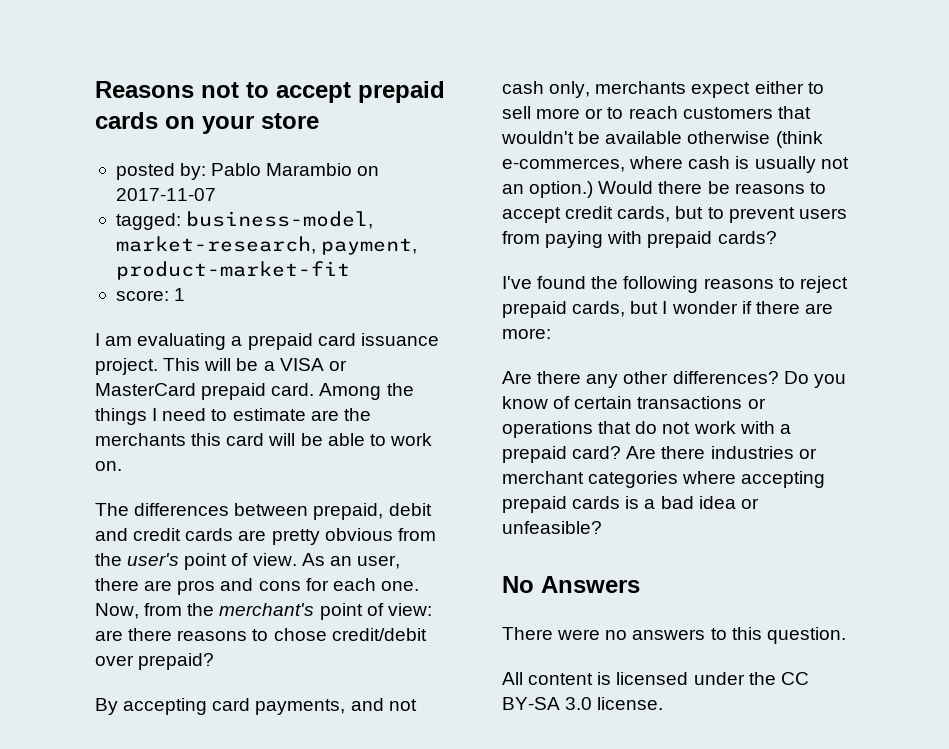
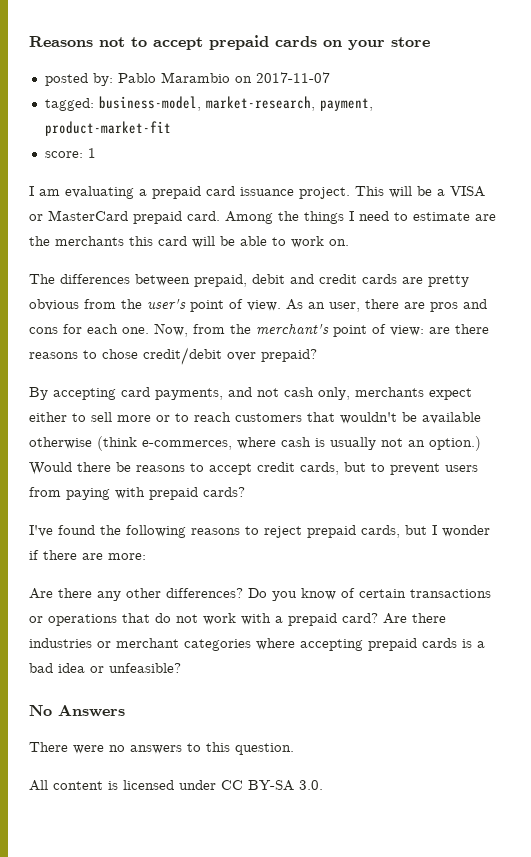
[748,672,776,685] the -> (216, 785) none
[565,697,664,710] 3.0 license. -> [299,780,323,790] 3.0.

